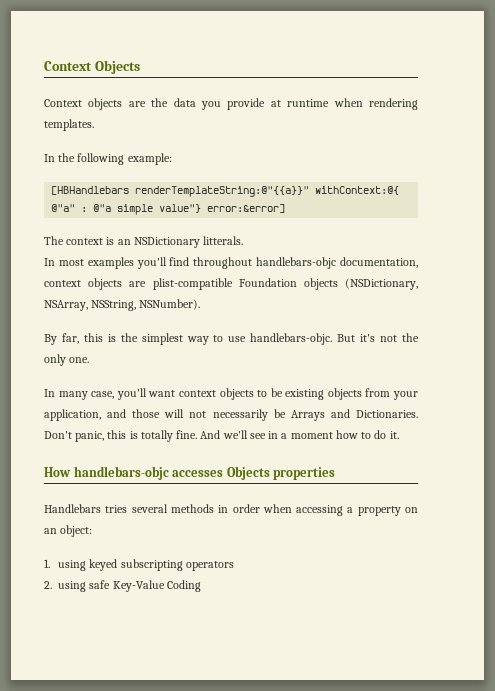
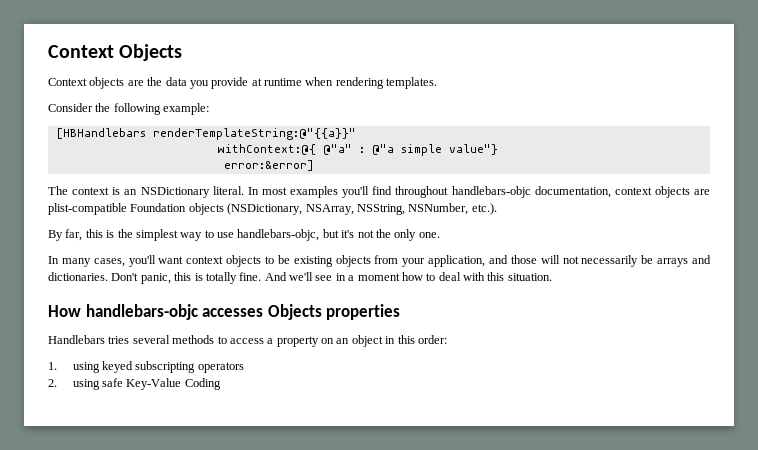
[44,154,55,162] In -> [48,103,93,112] Consider
(310, 191) none -> (356, 134) //
(202, 208) none -> (498, 149) //
[203,236,244,245] litterals. // -> [212,186,244,195] literal.
[139,299,201,310] NSNumber). -> [408,203,497,215] NSNumber, etc.).
[250,333,356,345] handlebars-objc. But -> [237,229,339,241] handlebars-objc, but
[91,391,115,399] case, -> [93,258,125,267] cases,
[290,409,418,421] Arrays and Dictionaries. -> [657,255,711,267] [48,272,108,281] arrays and dictionaries.
[374,430,399,439] do it. -> [438,272,552,281] deal with this situation.
[218,504,419,516] [44,525,93,537] in order when accessing a property on an object: -> [217,335,447,347] to access a property on an object in this order:

